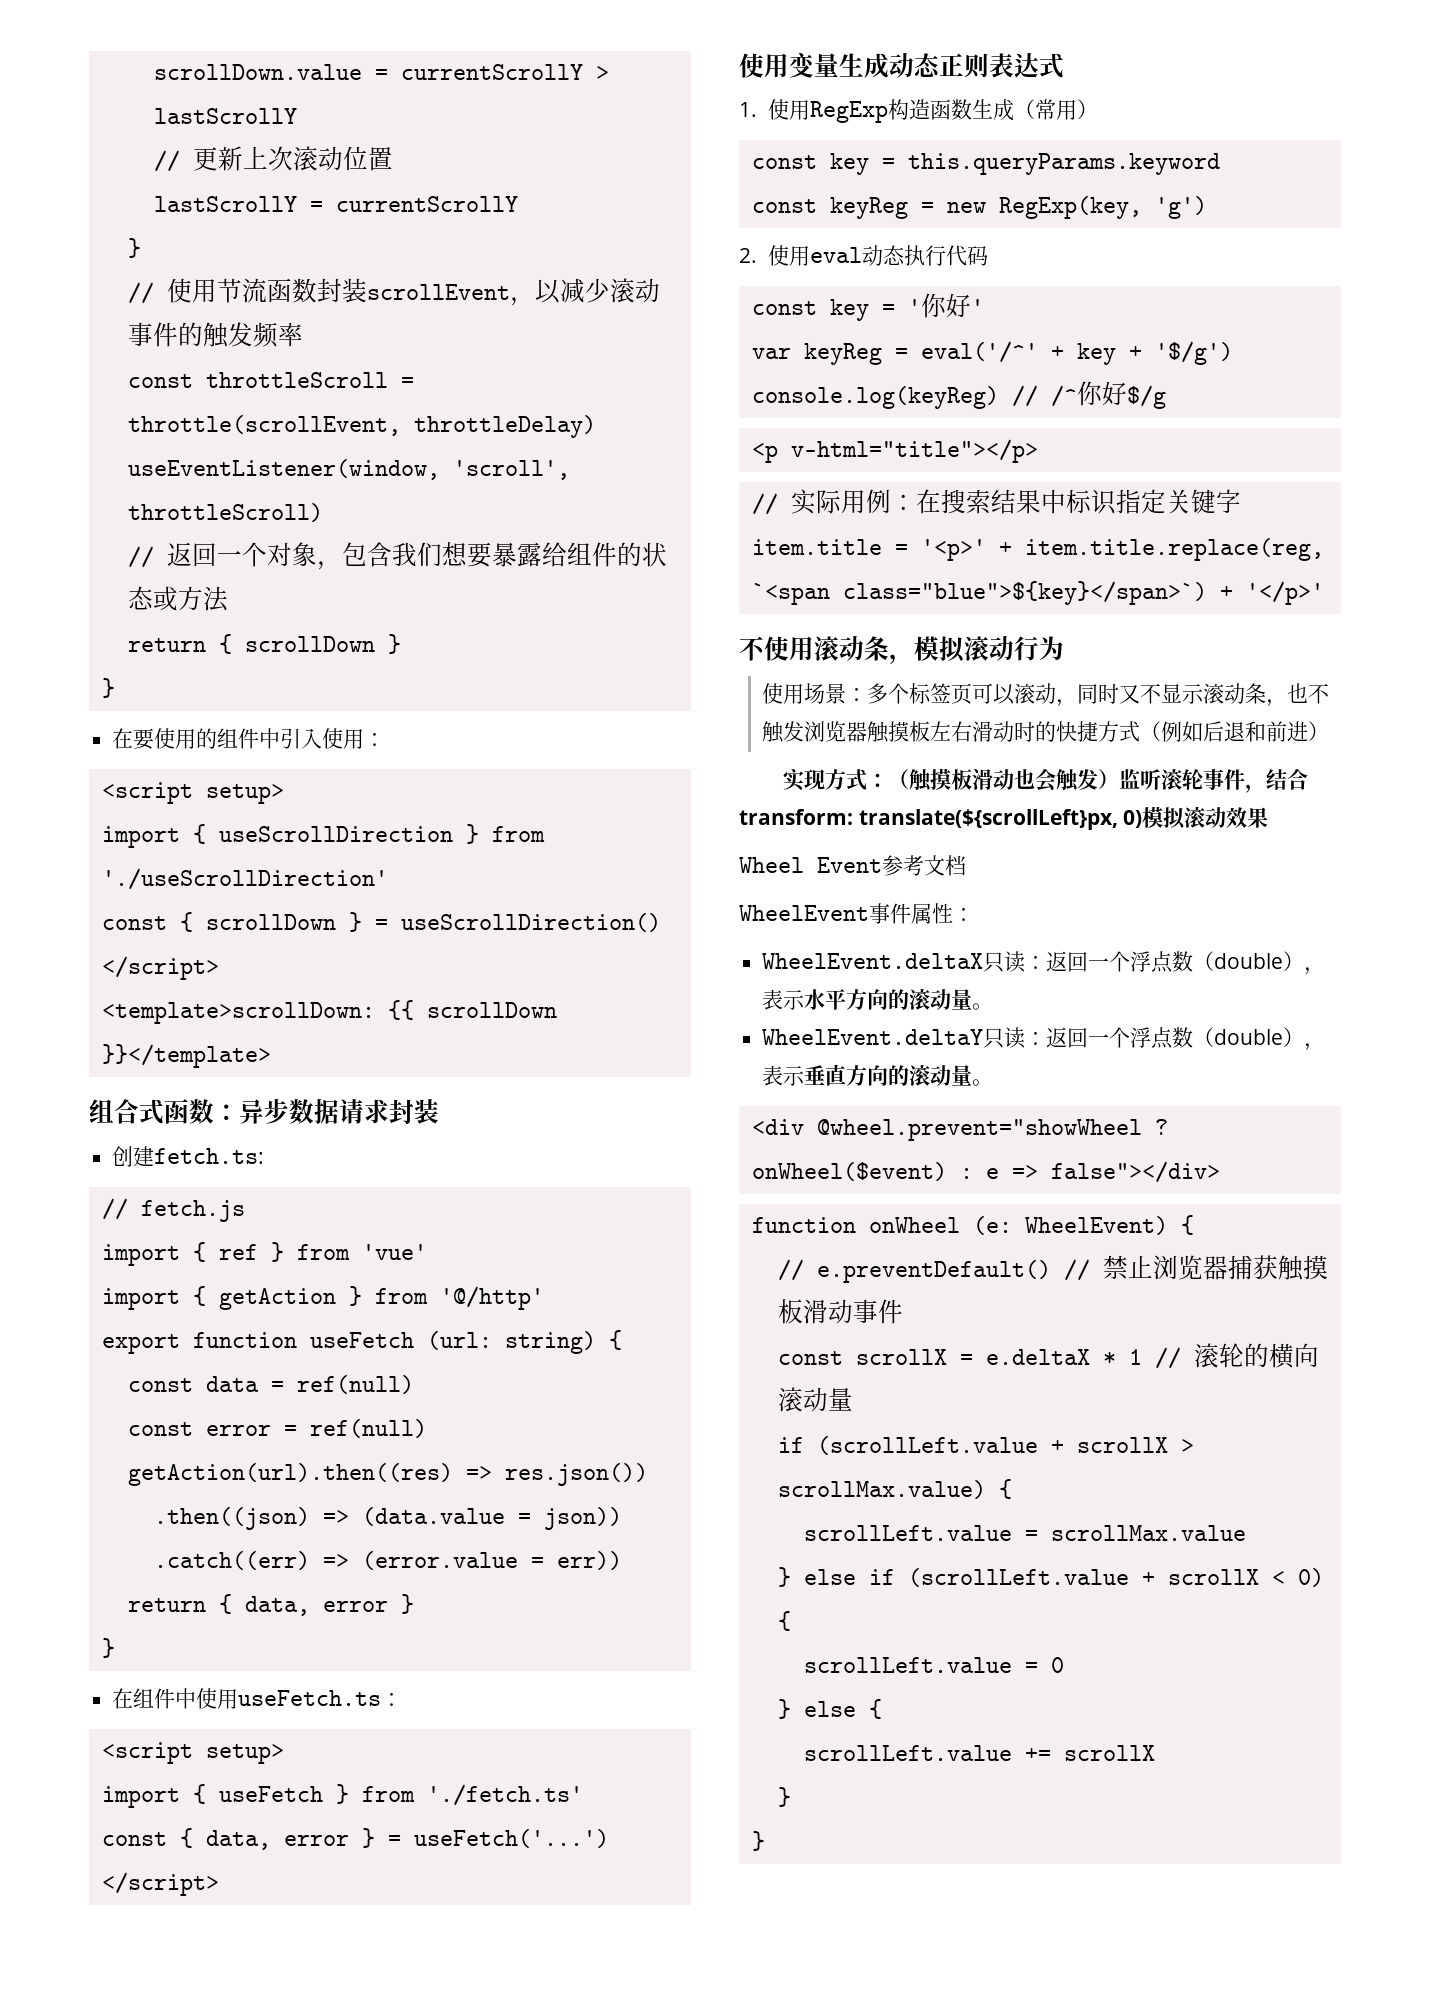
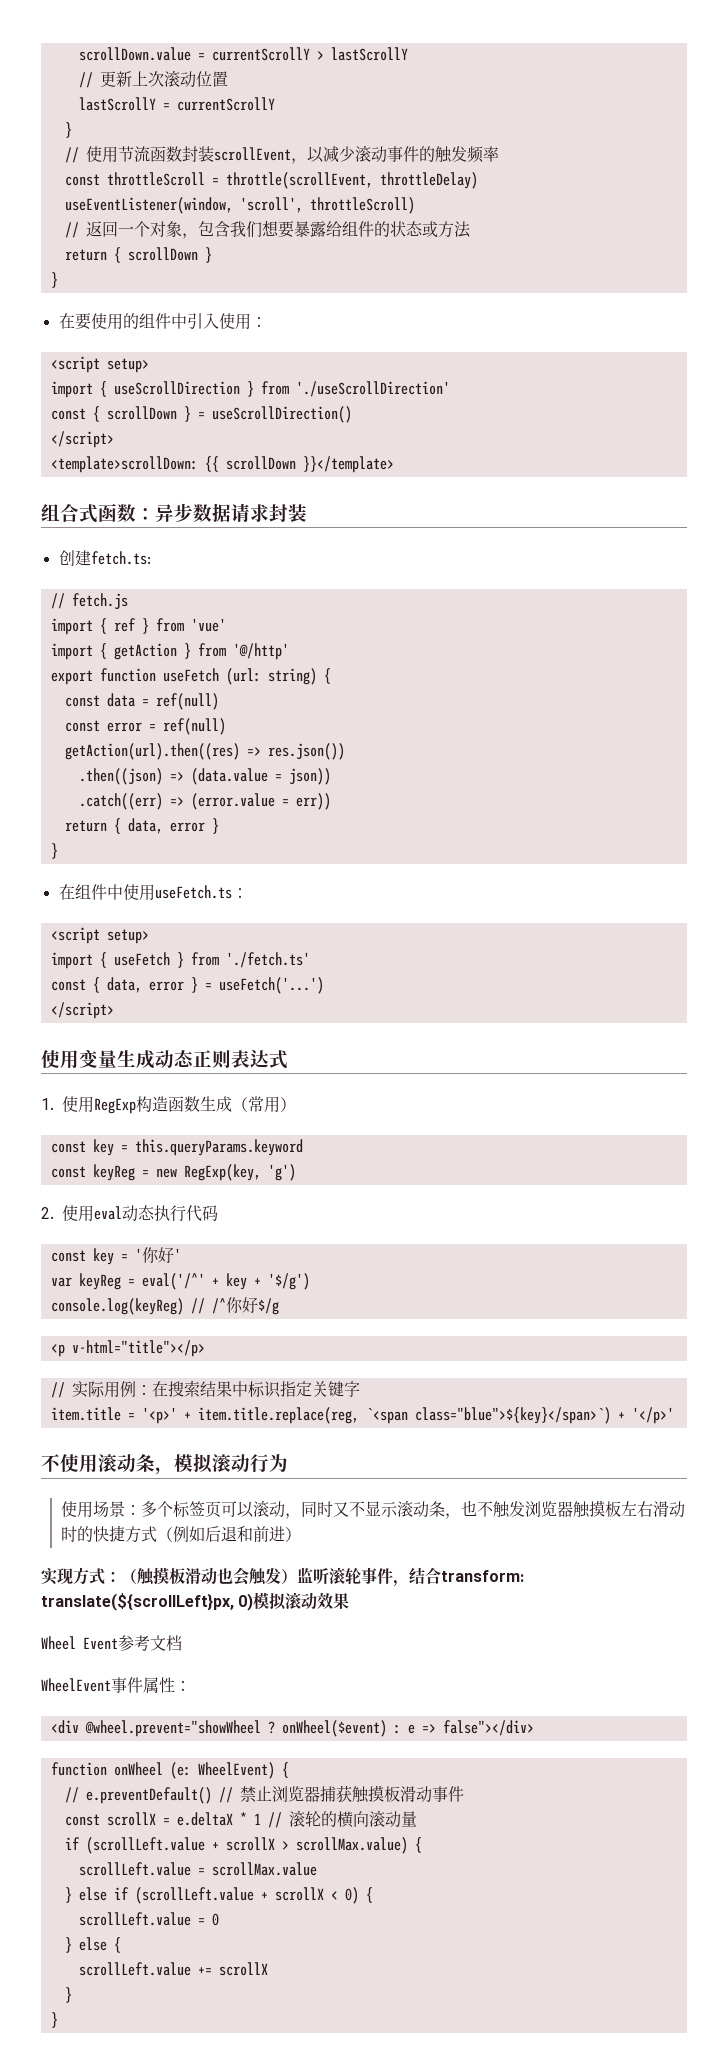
[762,951,1326,975] [762,989,994,1010] [762,1027,1326,1051] [762,1064,994,1086] // WheelEvent.deltaX只读：返回一个浮点数（double），表示水平方向的滚动量。 // WheelEvent.deltaY只读：返回一个浮点数（double），表示垂直方向的滚动量。 -> (191, 1686) none

